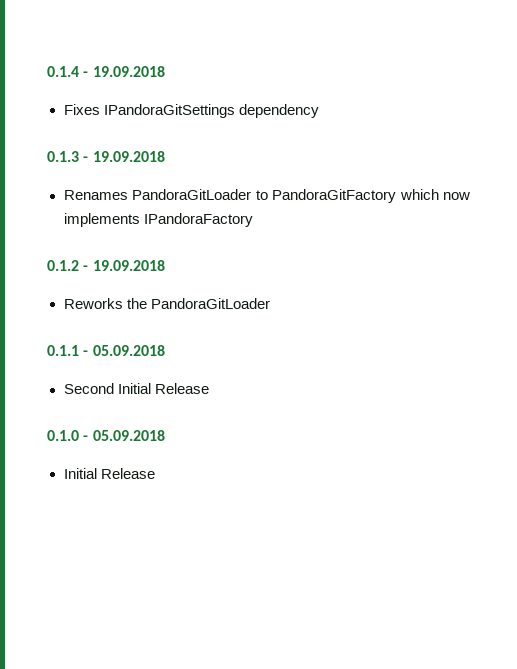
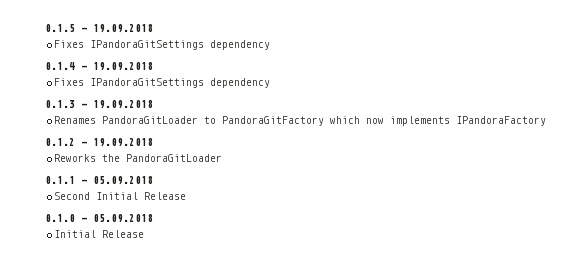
(47, 71) none -> [45,24,153,33] [54,40,271,50] 0.1.5 - 19.09.2018 // Fixes IPandoraGitSettings dependency //

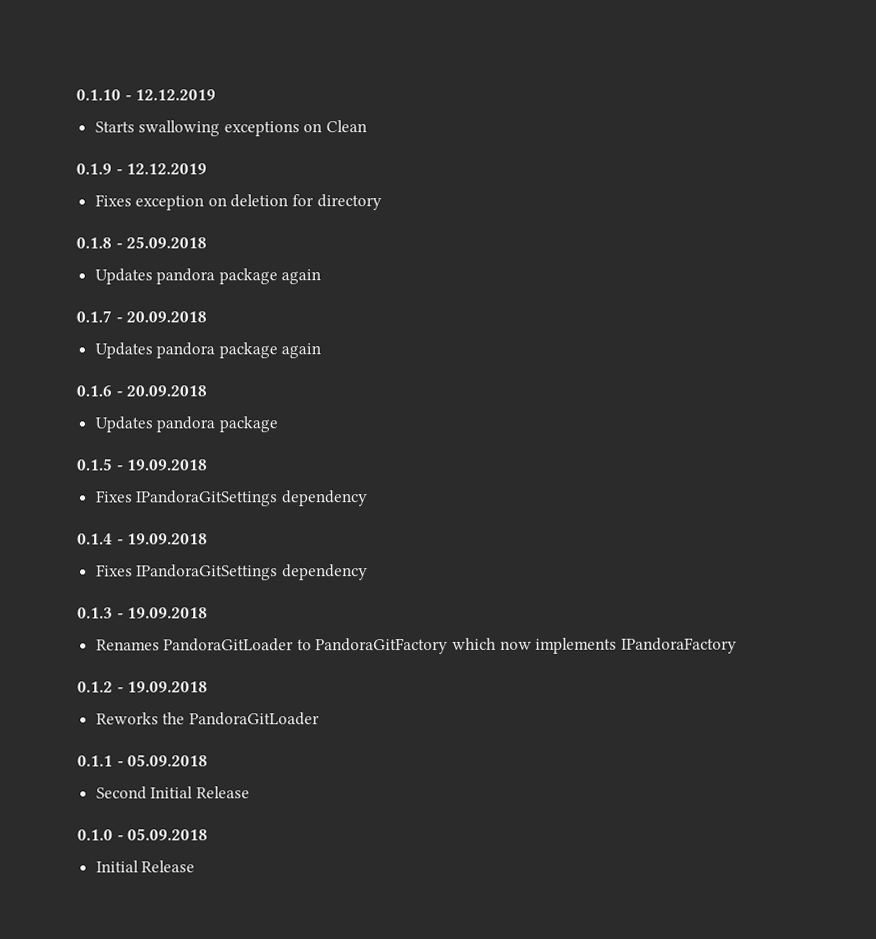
(45, 28) none -> [76,89,217,101] [94,120,368,137] [76,163,208,175] [94,194,382,211] [76,236,208,249] [94,268,322,285] [76,310,208,323] [94,342,322,359] [76,385,208,397] [94,416,278,433] 0.1.10 - 12.12.2019 // Starts swallowing exceptions on Clean // 0.1.9 - 12.12.2019 // Fixes exception on deletion for directory // 0.1.8 - 25.09.2018 // Updates pandora package again // 0.1.7 - 20.09.2018 // Updates pandora package again // 0.1.6 - 20.09.2018 // Updates pandora package //

